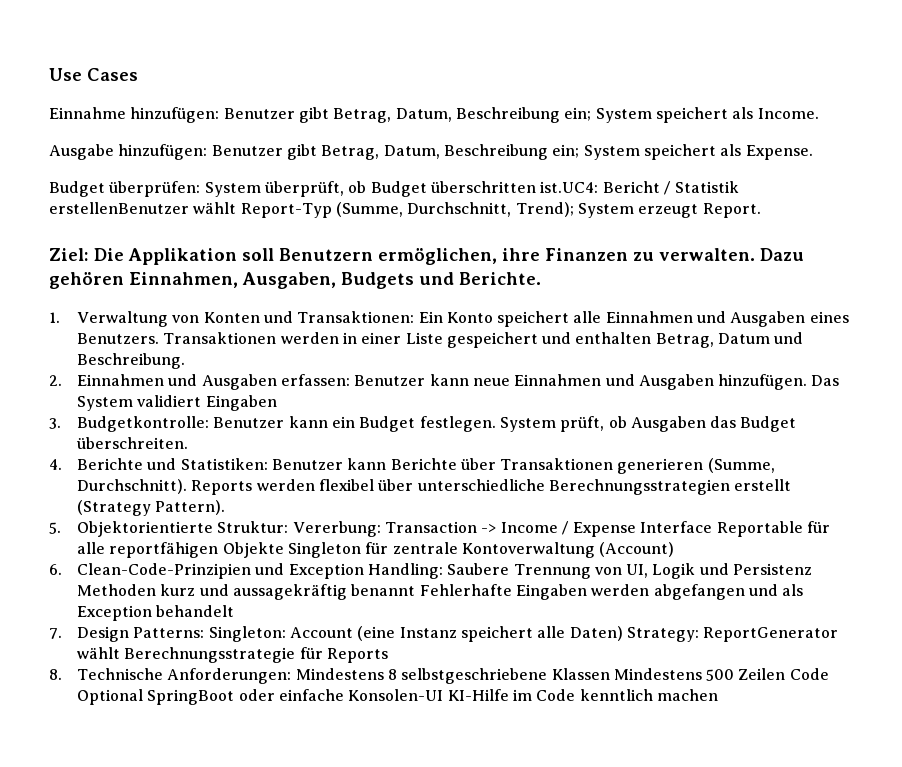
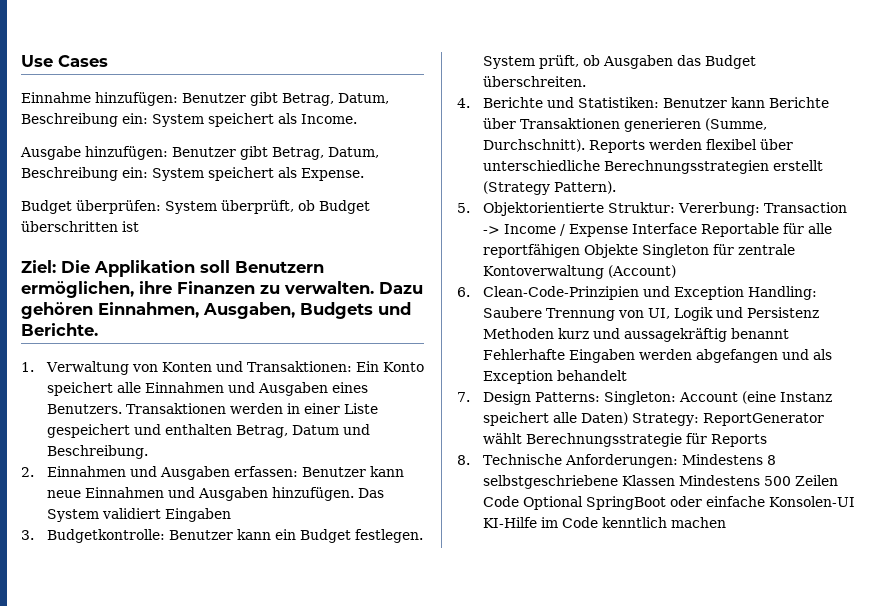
[564,107,592,121] ein; -> [122,113,148,124] ein:
[552,144,580,158] ein; -> [122,167,148,178] ein:
[540,181,740,195] [49,202,761,218] ist.UC4: Bericht / Statistik erstellenBenutzer wählt Report-Typ (Summe, Durchschnitt, Trend); System erzeugt Report. -> [122,221,139,232] ist

